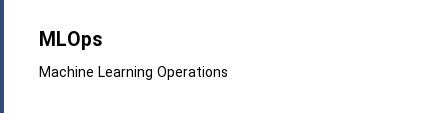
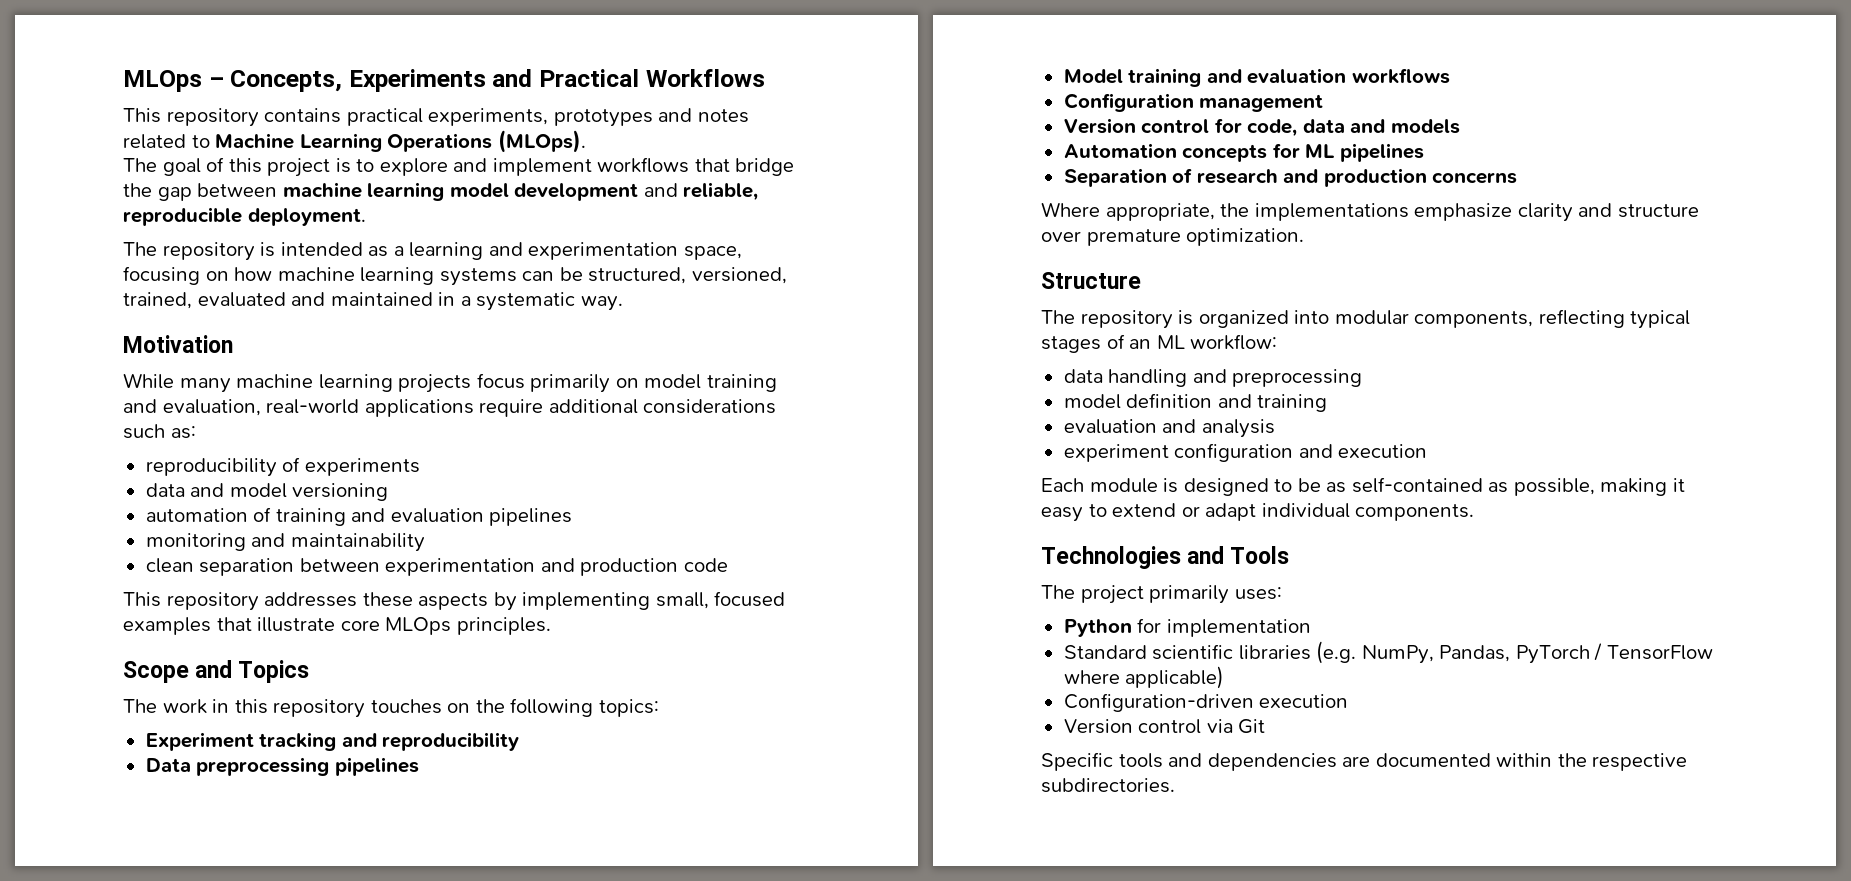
[39,31,102,50] [39,66,228,80] MLOps // Machine Learning Operations -> [123,69,765,92] [123,108,749,127] [123,130,586,153] [123,157,795,177] [123,182,759,201] [123,207,366,226] [123,242,742,261] [123,266,787,286] [123,292,623,311] [123,335,233,353] [123,373,777,393] [123,399,777,417] [123,424,196,439] [145,457,420,477] [145,483,389,501] [145,507,573,526] [145,533,425,552] [145,558,728,576] [123,591,786,611] [123,617,551,635] [123,660,310,683] [123,698,659,718] [145,732,520,751] [145,757,419,776] [1063,68,1450,87] [1063,93,1324,112] [1063,118,1460,137] [1063,143,1424,162] [1063,168,1518,187] [1041,202,1699,222] [1041,228,1305,246] [1041,272,1141,289] [1041,309,1691,329] [1041,334,1278,353] [1063,369,1363,387] [1063,393,1328,412] [1063,419,1275,438] [1063,443,1428,462] [1041,477,1685,496] [1041,503,1475,522] [1041,546,1290,569] [1041,585,1282,604] [1063,618,1311,637] [1063,641,1713,664] [1063,666,1225,689] [1063,693,1349,712] [1063,719,1266,734] [1041,752,1688,771] [1041,778,1175,793] MLOps – Concepts, Experiments and Practical Workflows // This repository contains practical experiments, prototypes and notes related to Machine Learning Operations (MLOps). // The goal of this project is to explore and implement workflows that bridge the gap between machine learning model development and reliable, reproducible deployment. // The repository is intended as a learning and experimentation space, focusing on how machine learning systems can be structured, versioned, trained, evaluated and maintained in a systematic way. // Motivation // While many machine learning projects focus primarily on model training and evaluation, real-world applications require additional considerations such as: // reproducibility of experiments // data and model versioning // automation of training and evaluation pipelines // monitoring and maintainability // clean separation between experimentation and production code // This repository addresses these aspects by implementing small, focused examples that illustrate core MLOps principles. // Scope and Topics // The work in this repository touches on the following topics: // Experiment tracking and reproducibility // Data preprocessing pipelines // Model training and evaluation workflows // Configuration management // Version control for code, data and models // Automation concepts for ML pipelines // Separation of research and production concerns // Where appropriate, the implementations emphasize clarity and structure over premature optimization. // Structure // The repository is organized into modular components, reflecting typical stages of an ML workflow: // data handling and preprocessing // model definition and training // evaluation and analysis // experiment configuration and execution // Each module is designed to be as self-contained as possible, making it easy to extend or adapt individual components. // Technologies and Tools // The project primarily uses: // Python for implementation // Standard scientific libraries (e.g. NumPy, Pandas, PyTorch / TensorFlow where applicable) // Configuration-driven execution // Version control via Git // Specific tools and dependencies are documented within the respective subdirectories.

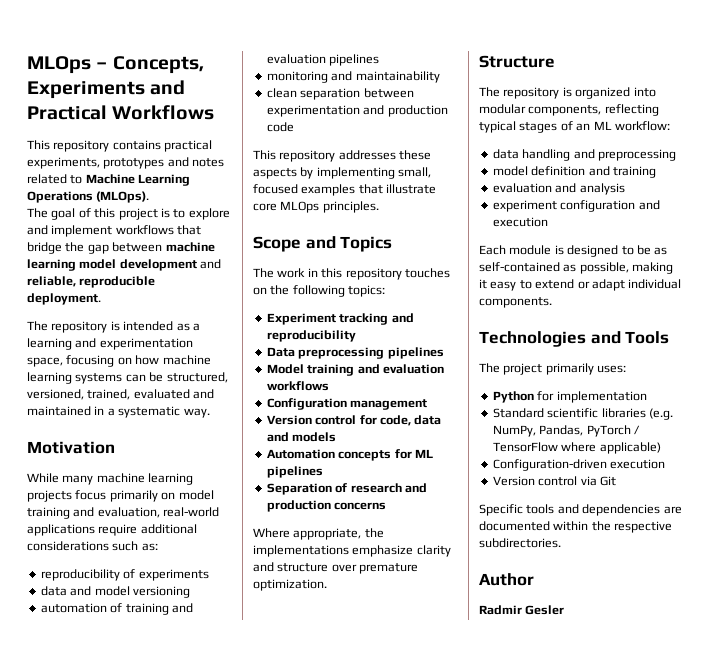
(1175, 785) none -> [479,573,534,586] [479,605,565,615] // Author // Radmir Gesler

